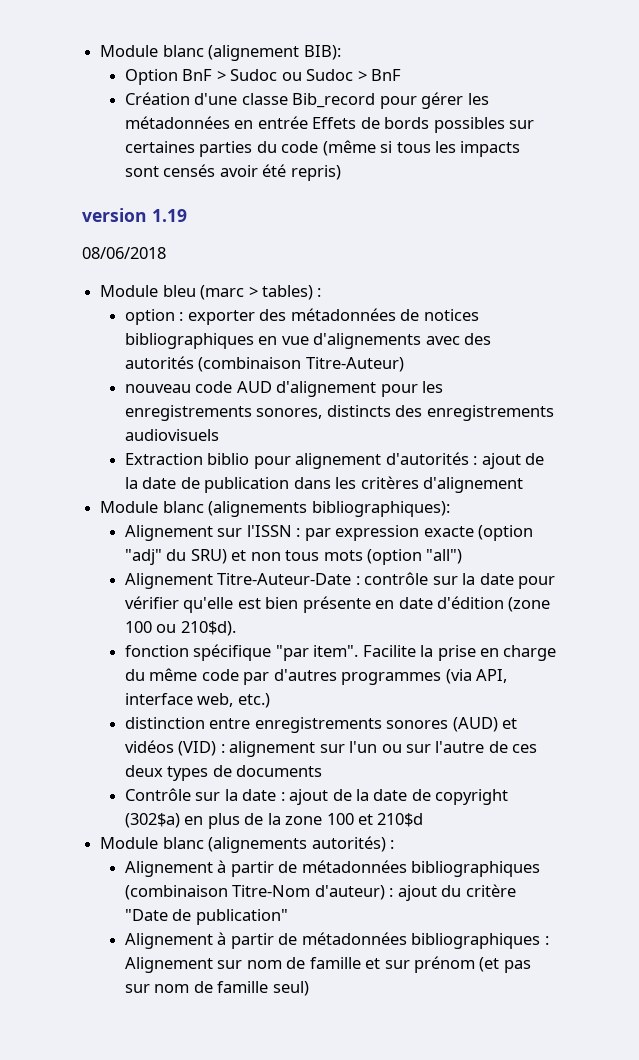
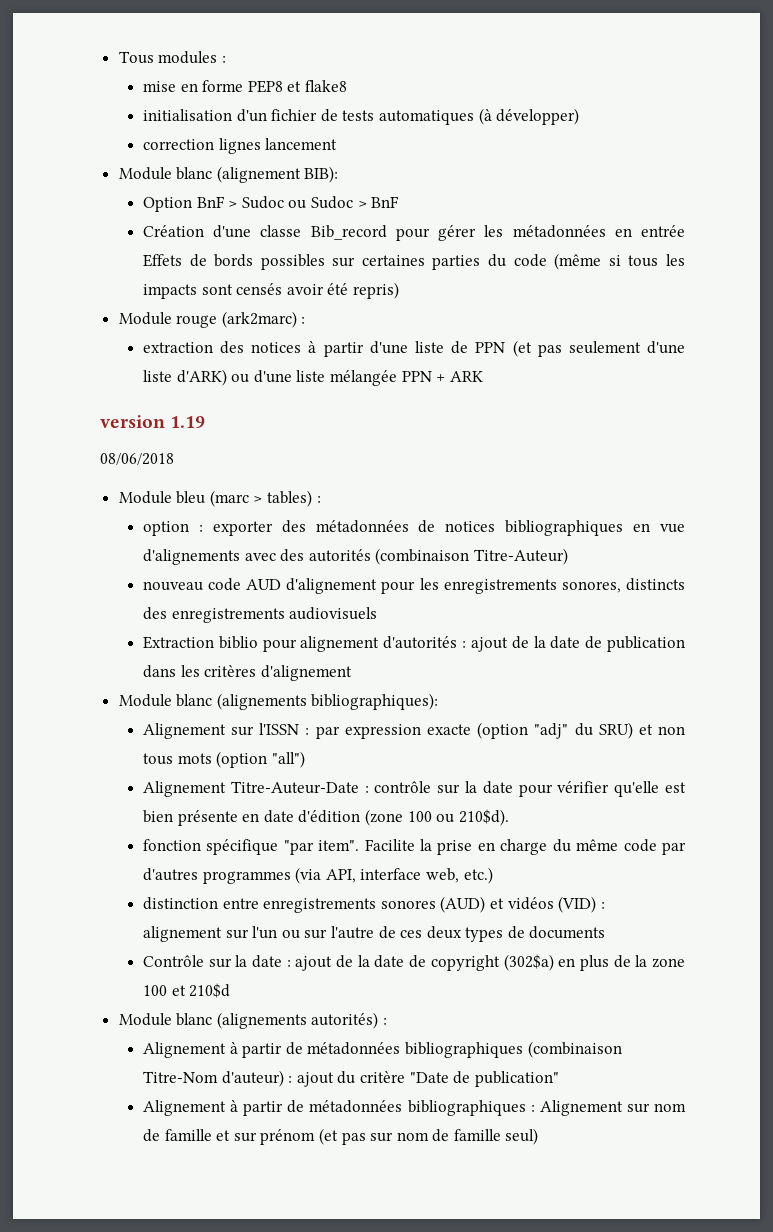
(100, 51) none -> [118,51,226,64] [142,80,347,93] [142,108,580,125] [142,138,338,154] Tous modules : // mise en forme PEP8 et flake8 // initialisation d'un fichier de tests automatiques (à développer) // correction lignes lancement //
(341, 173) none -> [118,311,306,328] [142,340,685,357] [142,369,483,386] // Module rouge (ark2marc) : // extraction des notices à partir d'une liste de PPN (et pas seulement d'une liste d'ARK) ou d'une liste mélangée PPN + ARK

